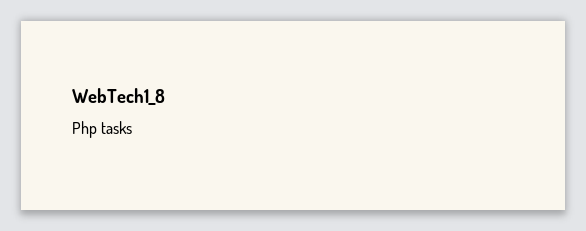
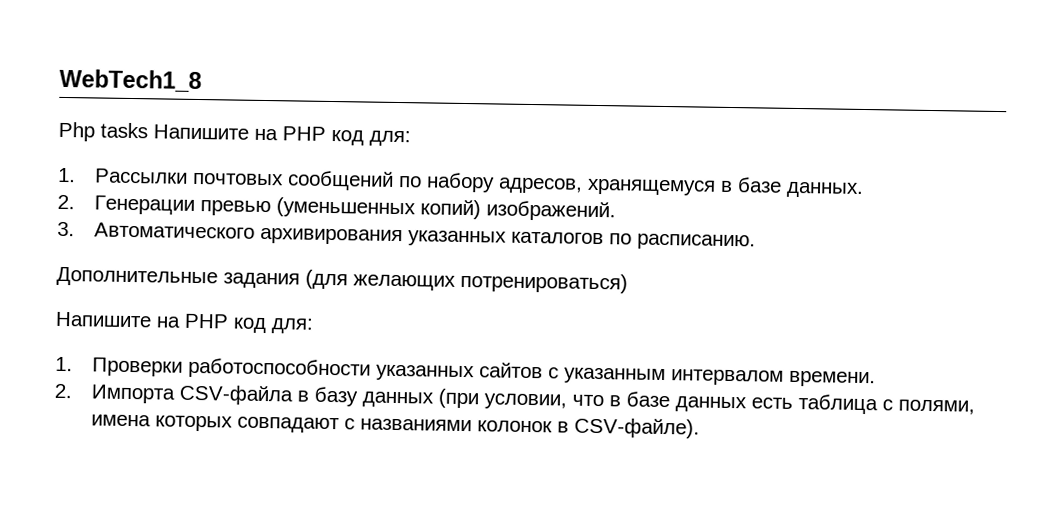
(133, 127) none -> [153,124,411,147] [58,167,864,198] [57,194,616,222] [57,221,756,251] [56,266,628,294] [55,311,314,334] [55,356,876,388] [54,383,975,415] [90,414,700,439] Напишите на PHP код для: // 1. Рассылки почтовых сообщений по набору адресов, хранящемуся в базе данных. // 2. Генерации превью (уменьшенных копий) изображений. // 3. Автоматического архивирования указанных каталогов по расписанию. // Дополнительные задания (для желающих потренироваться) // Напишите на PHP код для: // 1. Проверки работоспособности указанных сайтов с указанным интервалом времени. // 2. Импорта CSV-файла в базу данных (при условии, что в базе данных есть таблица с полями, имена которых совпадают с названиями колонок в CSV-файле).

